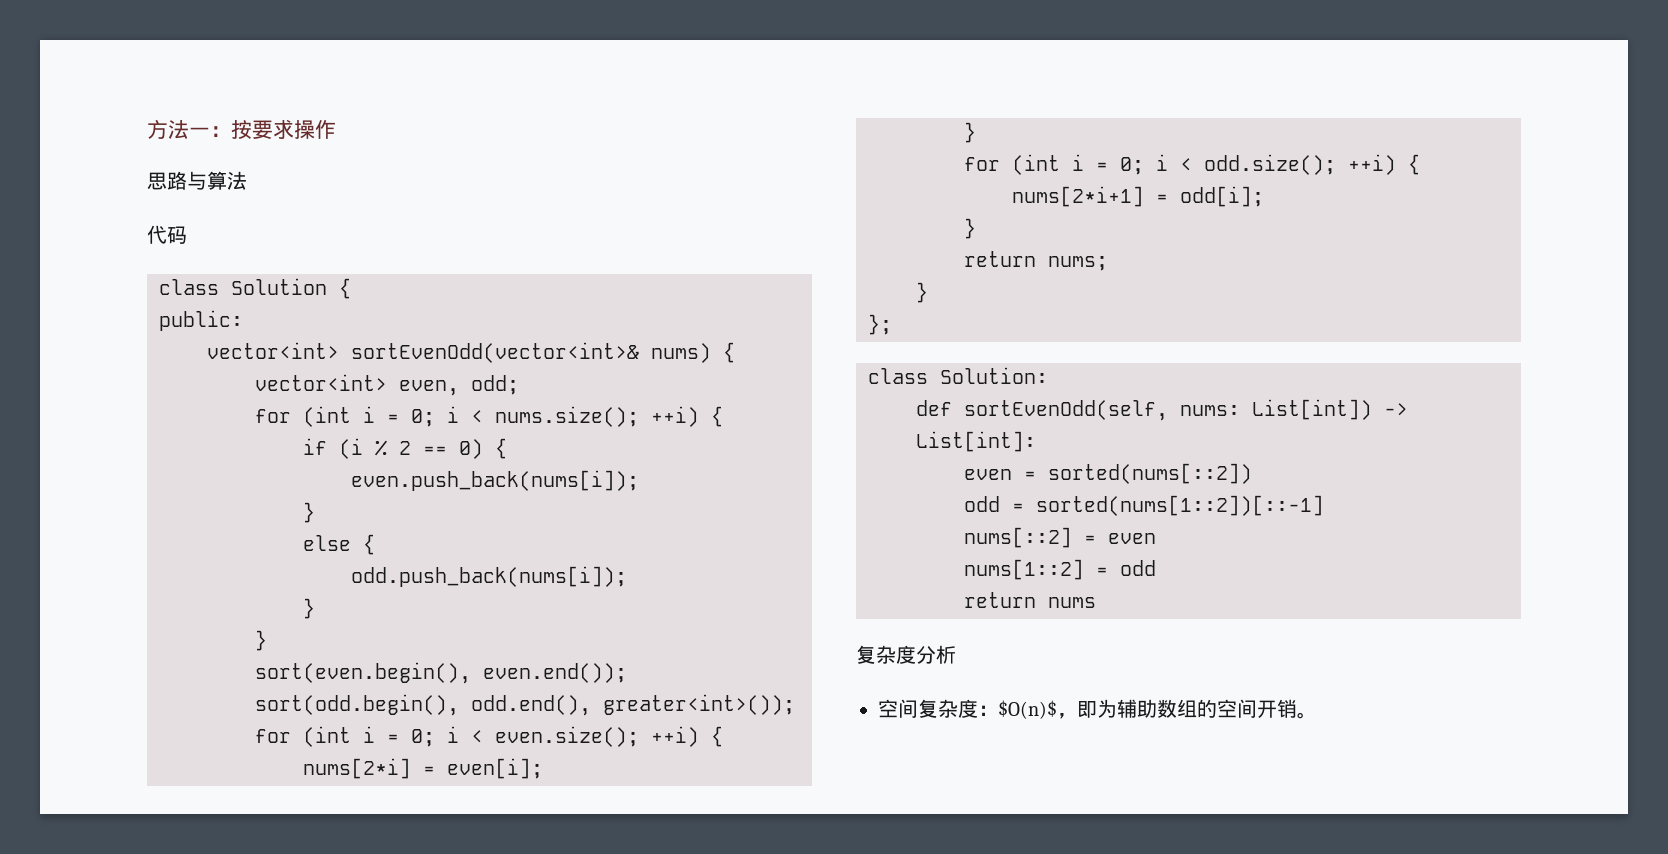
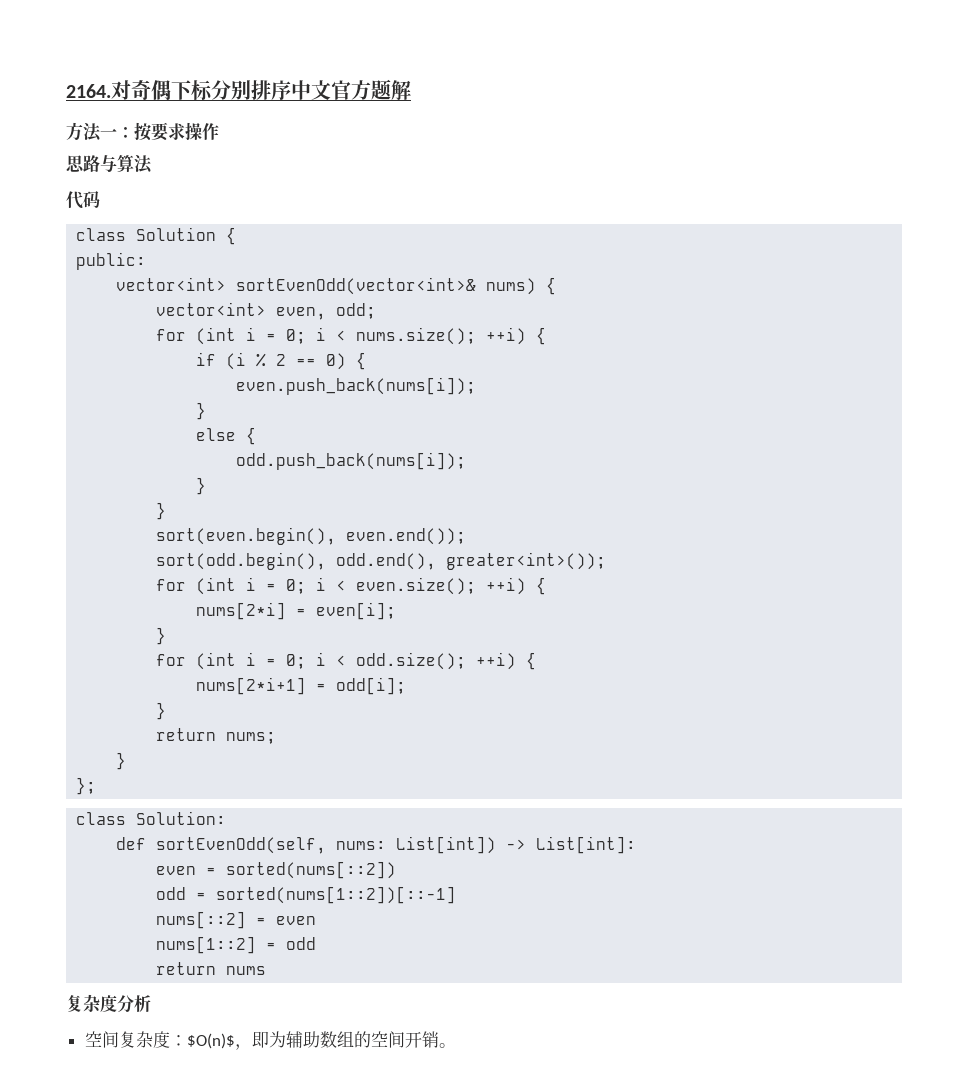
(147, 129) none -> [66,79,411,101] 2164.对奇偶下标分别排序中文官方题解 //

